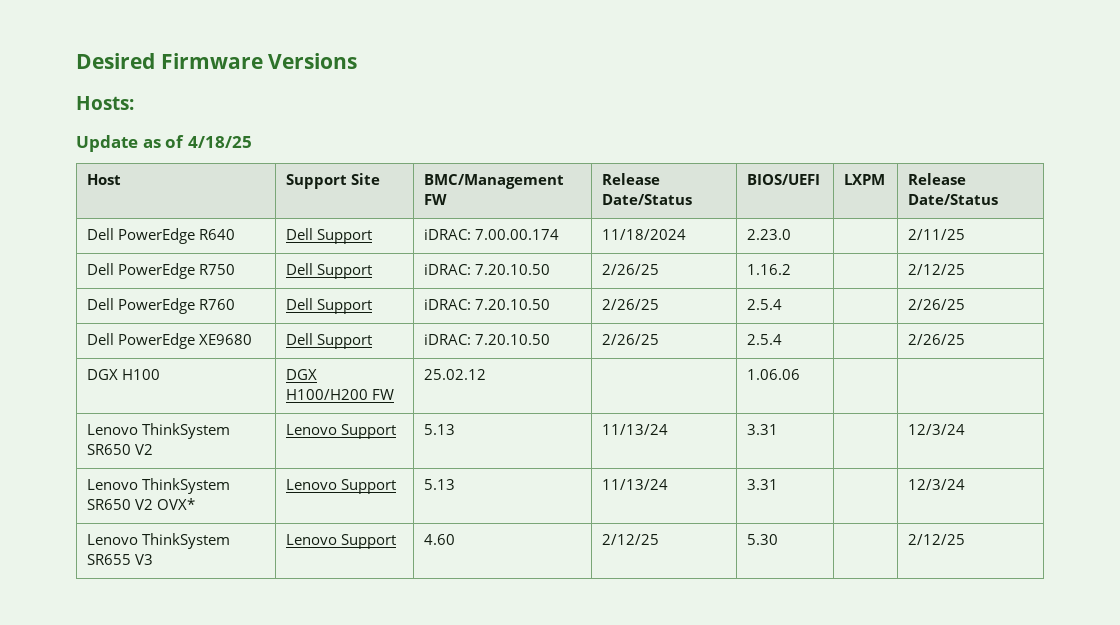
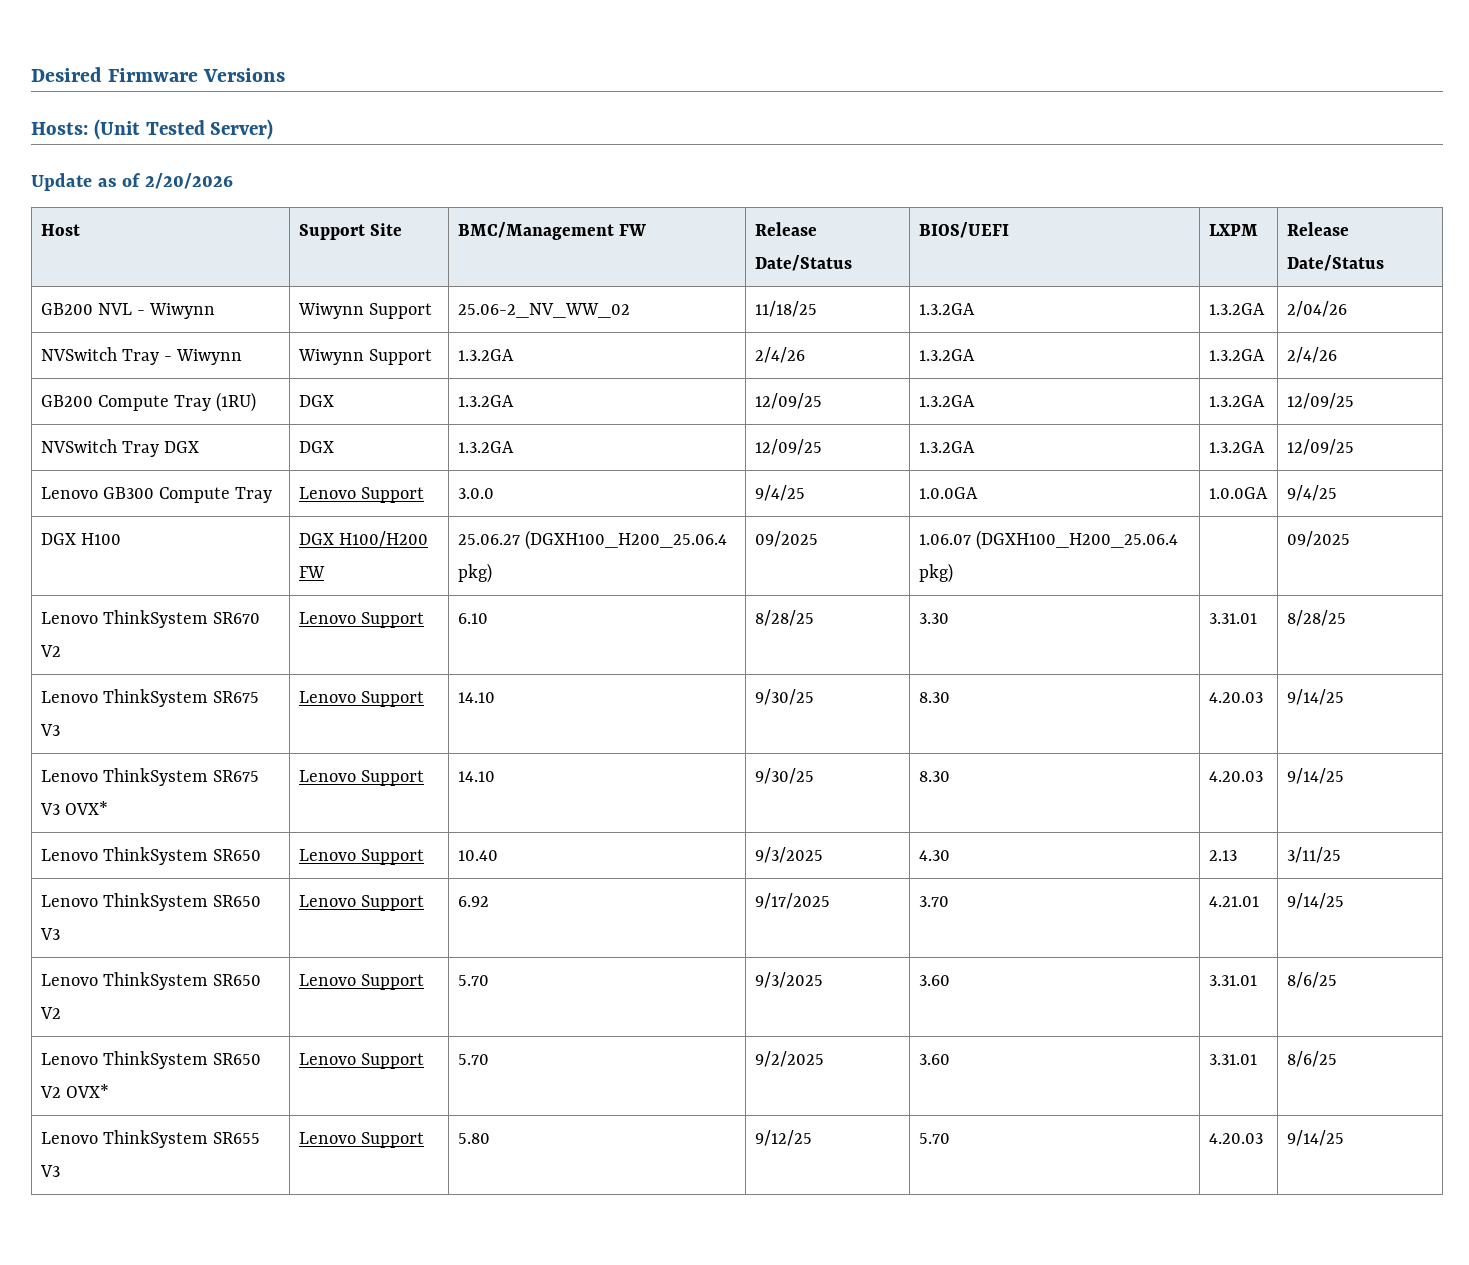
(134, 103) none -> [93,119,274,140] (Unit Tested Server)
[187,136,252,148] 4/18/25 -> [144,173,233,189] 2/20/2026
[87,228,236,244] [286,228,373,244] [424,229,560,240] [602,229,687,240] [747,229,792,240] [908,229,966,240] [87,263,236,279] [286,263,373,279] [424,264,551,275] [602,264,660,275] [747,264,792,275] [908,264,966,275] [87,298,236,314] [286,298,373,314] [424,299,551,310] [602,299,660,310] [747,299,783,310] [908,299,966,310] [87,333,253,349] [286,333,373,349] [424,334,551,345] [602,334,660,345] [747,334,783,345] [908,334,966,345] Dell PowerEdge R640 | Dell Support | iDRAC: 7.00.00.174 | 11/18/2024 | 2.23.0 | | 2/11/25 // Dell PowerEdge R750 | Dell Support | iDRAC: 7.20.10.50 | 2/26/25 | 1.16.2 | | 2/12/25 // Dell PowerEdge R760 | Dell Support | iDRAC: 7.20.10.50 | 2/26/25 | 2.5.4 | | 2/26/25 // Dell PowerEdge XE9680 | Dell Support | iDRAC: 7.20.10.50 | 2/26/25 | 2.5.4 | | 2/26/25 -> [40,303,216,319] [297,303,432,319] [457,303,630,318] [754,301,817,317] [918,303,975,315] [1208,303,1265,315] [1286,301,1347,317] [40,347,243,365] [297,349,432,365] [457,349,514,361] [754,347,805,363] [918,349,975,361] [1208,349,1265,361] [1286,347,1337,363] [40,392,257,412] [298,395,334,407] [457,395,514,407] [754,393,822,409] [918,395,975,407] [1208,395,1265,407] [1286,393,1354,409] [40,439,200,457] [298,441,334,453] [457,441,514,453] [754,439,822,455] [918,441,975,453] [1208,441,1265,453] [1286,439,1354,455] [40,487,273,503] [298,487,424,503] [457,488,494,499] [754,485,805,501] [918,487,978,499] [1208,487,1268,499] [1286,485,1337,501] GB200 NVL - Wiwynn | Wiwynn Support | 25.06-2_NV_WW_02 | 11/18/25 | 1.3.2GA | 1.3.2GA | 2/04/26 // NVSwitch Tray - Wiwynn | Wiwynn Support | 1.3.2GA | 2/4/26 | 1.3.2GA | 1.3.2GA | 2/4/26 // GB200 Compute Tray (1RU) | DGX | 1.3.2GA | 12/09/25 | 1.3.2GA | 1.3.2GA | 12/09/25 // NVSwitch Tray DGX | DGX | 1.3.2GA | 12/09/25 | 1.3.2GA | 1.3.2GA | 12/09/25 // Lenovo GB300 Compute Tray | Lenovo Support | 3.0.0 | 9/4/25 | 1.0.0GA | 1.0.0GA | 9/4/25
[424,369,487,380] [747,369,801,380] 25.02.12 | | 1.06.06 | | -> [457,530,727,550] [457,563,492,583] [754,531,818,547] [918,530,1178,550] [918,563,953,583] [1286,531,1350,547] [40,610,261,628] [39,645,61,657] [298,612,424,628] [457,613,488,624] [754,610,814,626] [918,613,949,624] [1208,613,1257,624] [1286,610,1346,626] [40,689,260,707] [39,724,60,736] [298,691,424,707] [457,692,495,703] [754,689,814,705] [918,692,950,703] [1208,692,1263,703] [1286,689,1344,705] [40,768,260,786] [39,801,108,815] [298,770,424,786] [457,771,495,782] [754,768,814,784] [918,771,950,782] [1208,771,1263,782] [1286,768,1344,784] [40,847,262,865] [298,849,424,865] [457,850,498,861] [754,847,823,863] [918,850,950,861] [1208,850,1237,861] [1286,847,1341,863] [40,893,262,911] [39,928,60,940] [298,895,424,911] [457,896,489,907] [754,893,830,909] [918,896,949,907] [1208,896,1259,907] [1286,893,1344,909] 25.06.27 (DGXH100_H200_25.06.4 pkg) | 09/2025 | 1.06.07 (DGXH100_H200_25.06.4 pkg) | | 09/2025 // Lenovo ThinkSystem SR670 V2 | Lenovo Support | 6.10 | 8/28/25 | 3.30 | 3.31.01 | 8/28/25 // Lenovo ThinkSystem SR675 V3 | Lenovo Support | 14.10 | 9/30/25 | 8.30 | 4.20.03 | 9/14/25 // Lenovo ThinkSystem SR675 V3 OVX* | Lenovo Support | 14.10 | 9/30/25 | 8.30 | 4.20.03 | 9/14/25 // Lenovo ThinkSystem SR650 | Lenovo Support | 10.40 | 9/3/2025 | 4.30 | 2.13 | 3/11/25 // Lenovo ThinkSystem SR650 V3 | Lenovo Support | 6.92 | 9/17/2025 | 3.70 | 4.21.01 | 9/14/25
[424,424,456,435] [602,424,669,435] [747,424,779,435] [908,424,966,435] 5.13 | 11/13/24 | 3.31 | | 12/3/24 -> [457,975,489,986] [754,972,823,988] [918,975,950,986] [1208,975,1257,986] [1286,972,1337,988] 5.70 | 9/3/2025 | 3.60 | 3.31.01 | 8/6/25
[424,479,456,490] [602,479,669,490] [747,479,779,490] [908,479,966,490] 5.13 | 11/13/24 | 3.31 | | 12/3/24 -> [457,1054,489,1065] [754,1051,824,1067] [918,1054,950,1065] [1208,1054,1257,1065] [1286,1051,1337,1067] 5.70 | 9/2/2025 | 3.60 | 3.31.01 | 8/6/25
[424,534,456,545] [602,534,660,545] [747,534,779,545] [908,534,966,545] 4.60 | 2/12/25 | 5.30 | | 2/12/25 -> [457,1133,490,1144] [754,1130,812,1146] [918,1133,950,1144] [1208,1133,1263,1144] [1286,1130,1344,1146] 5.80 | 9/12/25 | 5.70 | 4.20.03 | 9/14/25

